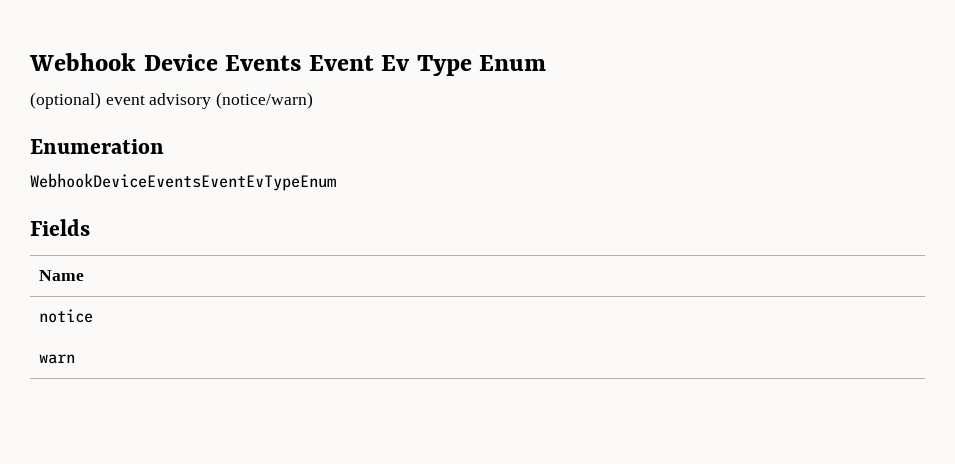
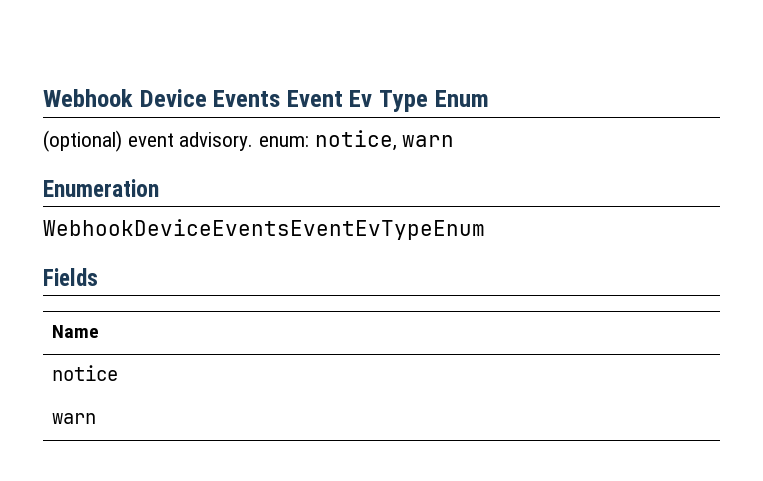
[149,92,314,109] advisory (notice/warn) -> [179,130,455,151] advisory. enum: notice, warn

